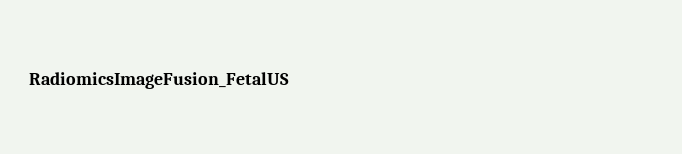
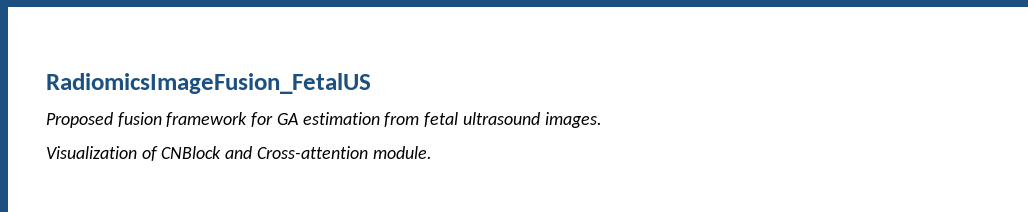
(289, 80) none -> [46,112,602,128] [46,146,432,161] // Proposed fusion framework for GA estimation from fetal ultrasound images. // Visualization of CNBlock and Cross-attention module.

